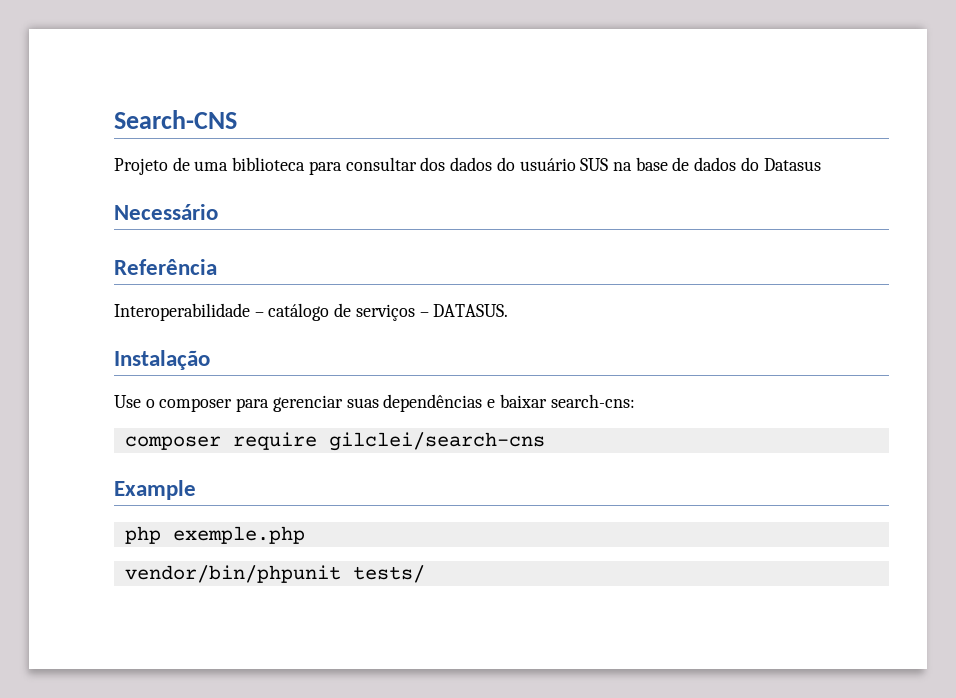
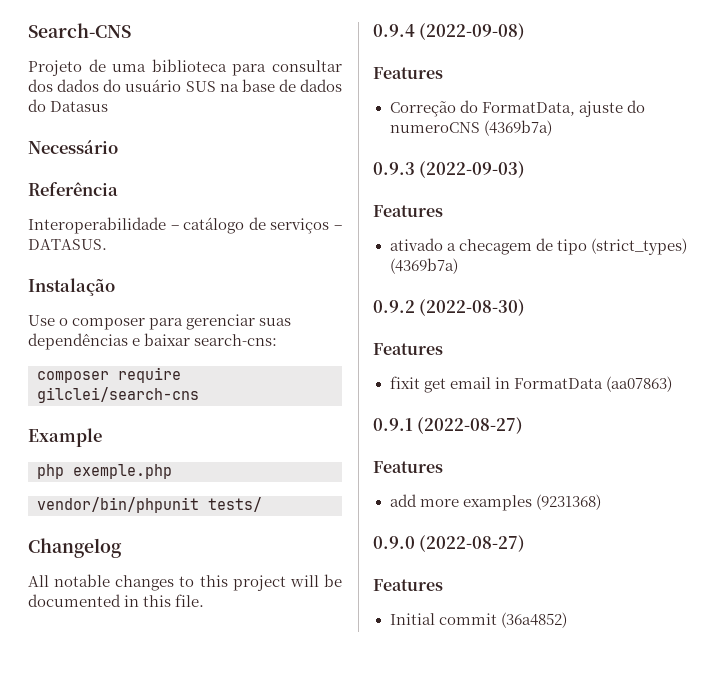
(425, 574) none -> [28,538,122,558] [28,574,343,591] [28,594,205,607] [373,23,526,40] [373,67,443,79] [389,100,645,117] [389,120,552,136] [373,161,526,178] [373,205,443,217] [389,238,687,255] [389,258,458,274] [373,299,526,316] [373,343,443,355] [389,376,672,393] [373,417,524,434] [373,461,443,473] [389,494,601,511] [373,535,526,552] [373,579,443,591] [389,612,567,628] // Changelog // All notable changes to this project will be documented in this file. // 0.9.4 (2022-09-08) // Features // Correção do FormatData, ajuste do numeroCNS (4369b7a) // 0.9.3 (2022-09-03) // Features // ativado a checagem de tipo (strict_types) (4369b7a) // 0.9.2 (2022-08-30) // Features // fixit get email in FormatData (aa07863) // 0.9.1 (2022-08-27) // Features // add more examples (9231368) // 0.9.0 (2022-08-27) // Features // Initial commit (36a4852)

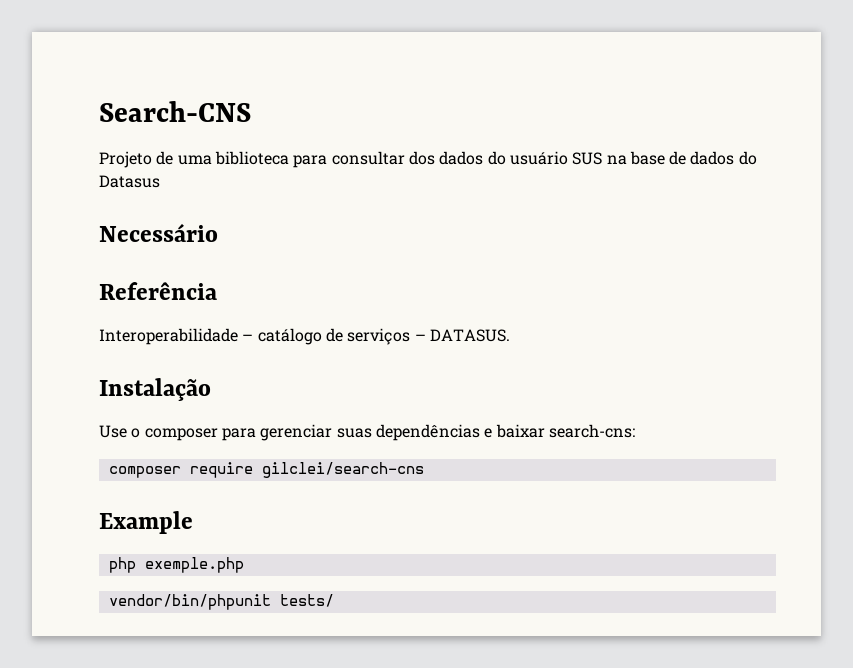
[28,538,122,558] [28,574,343,591] [28,594,205,607] [373,23,526,40] [373,67,443,79] [389,100,645,117] [389,120,552,136] [373,161,526,178] [373,205,443,217] [389,238,687,255] [389,258,458,274] [373,299,526,316] [373,343,443,355] [389,376,672,393] [373,417,524,434] [373,461,443,473] [389,494,601,511] [373,535,526,552] [373,579,443,591] [389,612,567,628] // Changelog // All notable changes to this project will be documented in this file. // 0.9.4 (2022-09-08) // Features // Correção do FormatData, ajuste do numeroCNS (4369b7a) // 0.9.3 (2022-09-03) // Features // ativado a checagem de tipo (strict_types) (4369b7a) // 0.9.2 (2022-08-30) // Features // fixit get email in FormatData (aa07863) // 0.9.1 (2022-08-27) // Features // add more examples (9231368) // 0.9.0 (2022-08-27) // Features // Initial commit (36a4852) -> (334, 600) none

